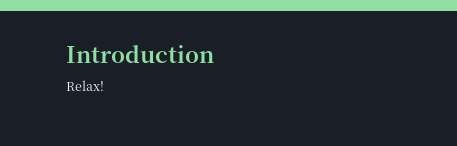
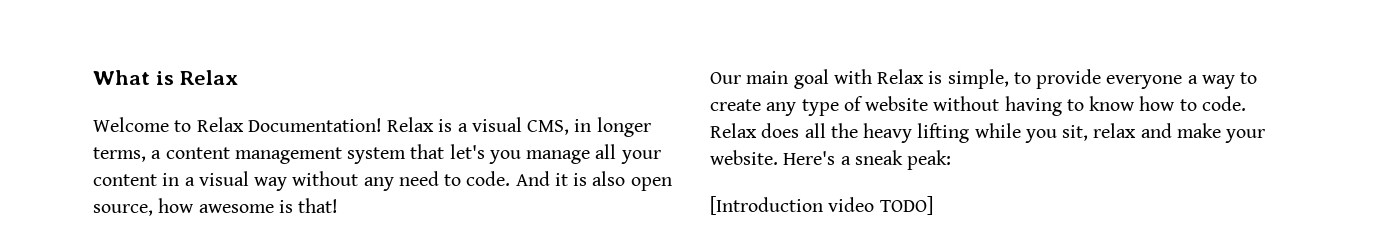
[66,45,214,63] [66,80,104,91] Introduction // Relax! -> [93,70,238,85] [93,117,651,137] [93,144,661,164] [93,171,672,191] [93,198,339,216] [710,69,1258,89] [710,96,1246,116] [710,123,1266,143] [710,150,952,170] [710,196,933,215] What is Relax // Welcome to Relax Documentation! Relax is a visual CMS, in longer terms, a content management system that let's you manage all your content in a visual way without any need to code. And it is also open source, how awesome is that! // Our main goal with Relax is simple, to provide everyone a way to create any type of website without having to know how to code. Relax does all the heavy lifting while you sit, relax and make your website. Here's a sneak peak: // [Introduction video TODO]

